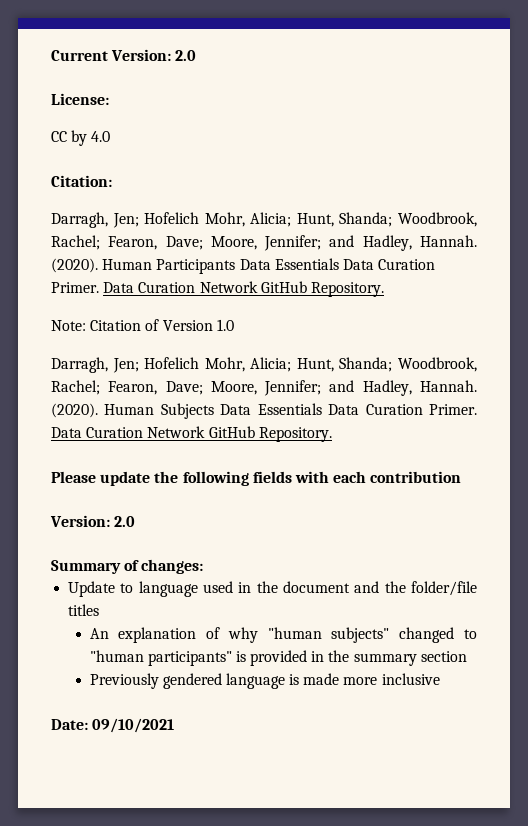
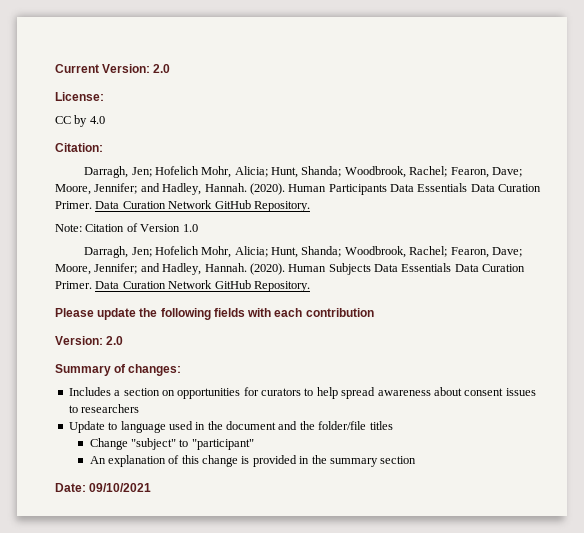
(204, 566) none -> [68,387,536,399] [68,404,140,413] // Includes a section on opportunities for curators to help spread awareness about consent issues to researchers
(100, 610) none -> [89,438,254,450] // Change "subject" to "participant"
[227,627,477,643] [89,650,232,666] why "human subjects" changed to "human participants" -> [181,455,239,467] this change
[89,673,440,689] // Previously gendered language is made more inclusive -> (417, 460) none

